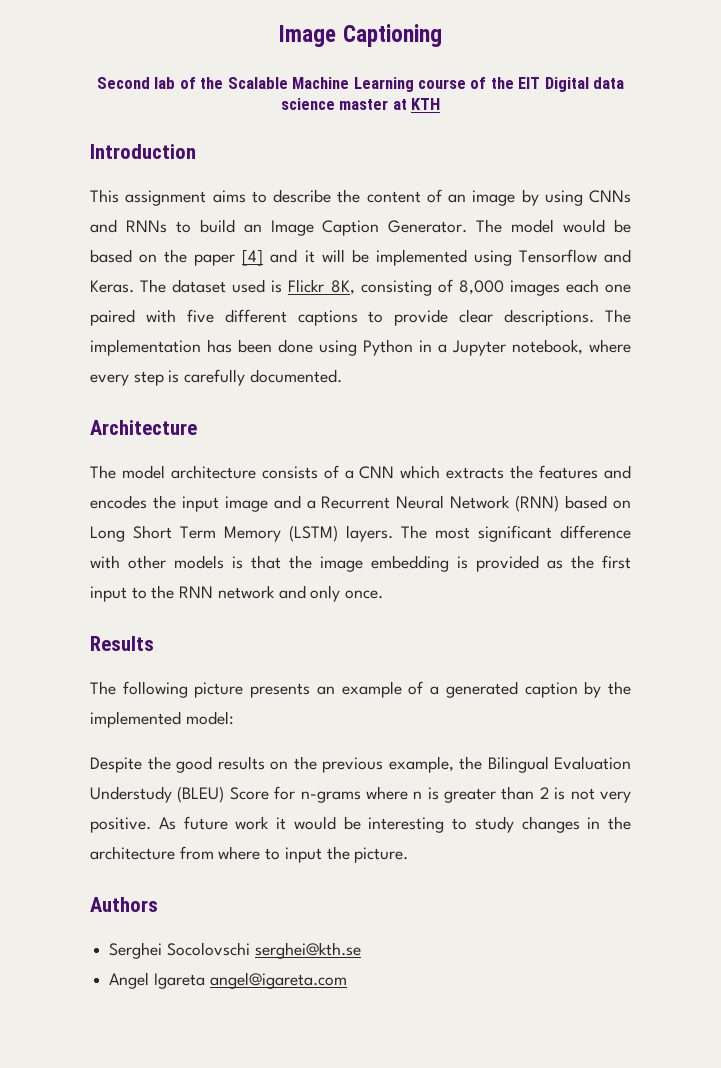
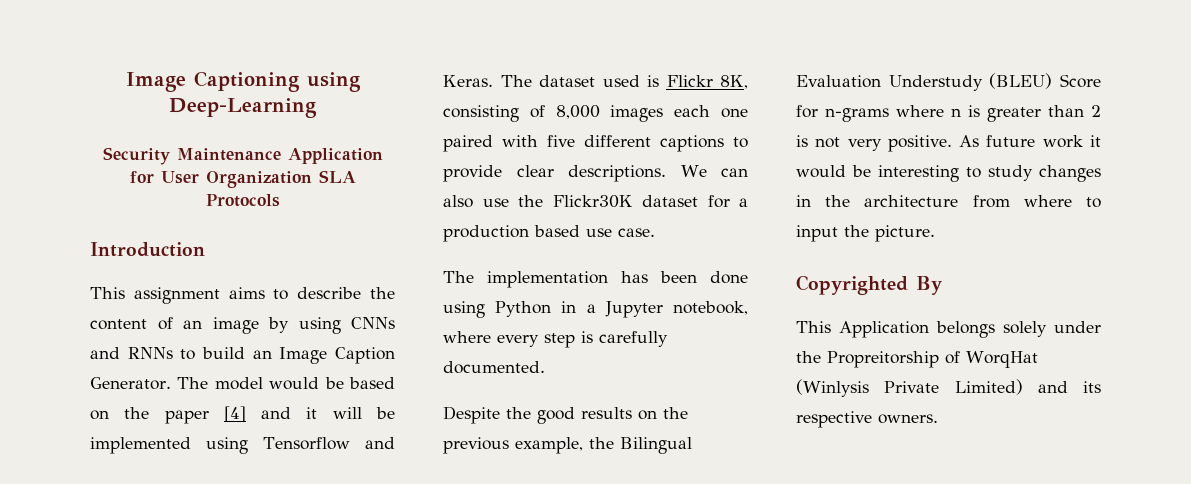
[96,77,625,92] [280,98,441,110] // Second lab of the Scalable Machine Learning course of the EIT Digital data science master at KTH -> [306,72,361,92] [169,98,317,118] [102,147,383,165] [129,170,356,188] [205,194,280,207] using Deep-Learning // Security Maintenance Application for User Organization SLA Protocols
(595, 317) none -> [680,165,748,177] [443,195,748,208] [443,225,655,242] We can also use the Flickr30K dataset for a production based use case. //
[90,420,197,435] [90,465,632,479] [90,495,632,512] [90,525,631,542] [90,555,631,572] [90,585,384,602] [90,636,154,651] [90,681,632,698] [90,711,234,728] // Architecture // The model architecture consists of a CNN which extracts the features and encodes the input image and a Recurrent Neural Network (RNN) based on Long Short Term Memory (LSTM) layers. The most significant difference with other models is that the image embedding is provided as the first input to the RNN network and only once. // Results // The following picture presents an example of a generated caption by the implemented model: -> (545, 367) none
[90,897,158,912] [109,942,361,959] [109,972,347,989] Authors // Serghei Socolovschi serghei@kth.se // Angel Igareta angel@igareta.com -> [796,275,943,295] [796,321,1101,338] [796,351,1038,368] [796,379,1101,397] [796,411,938,428] Copyrighted By // This Application belongs solely under the Propreitorship of WorqHat (Winlysis Private Limited) and its respective owners.

